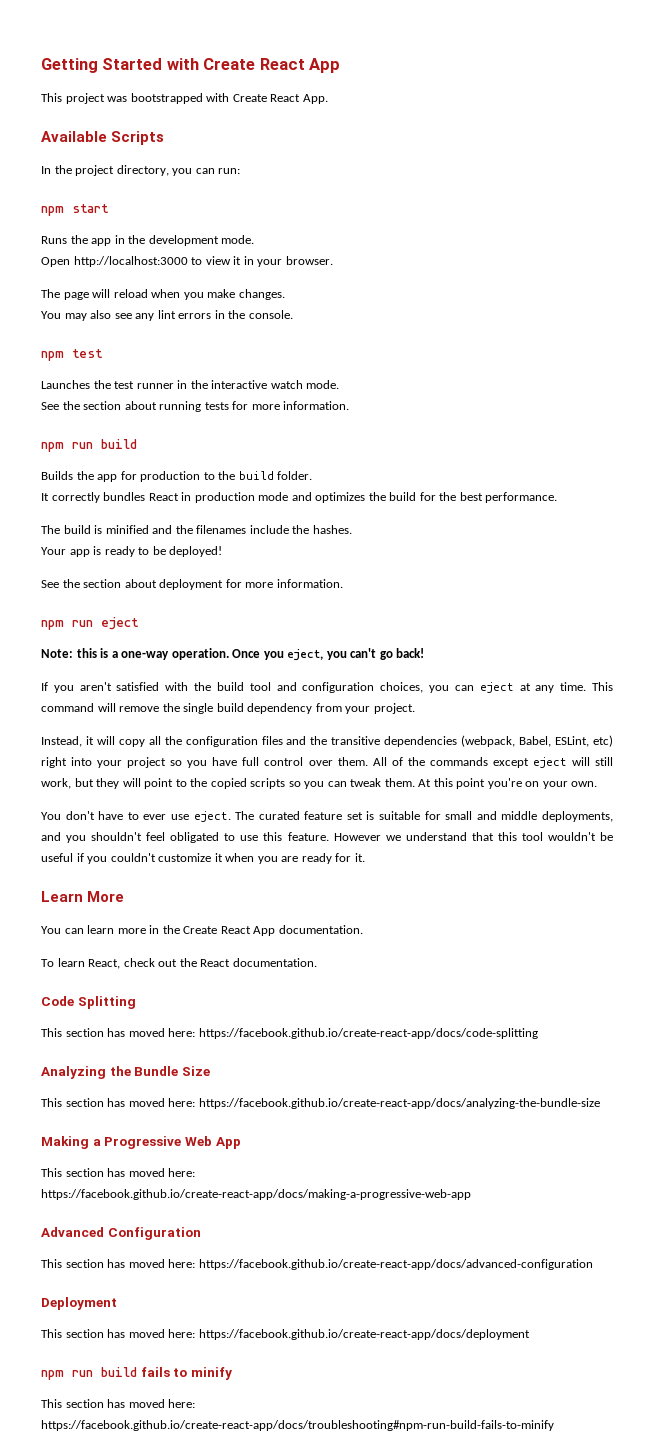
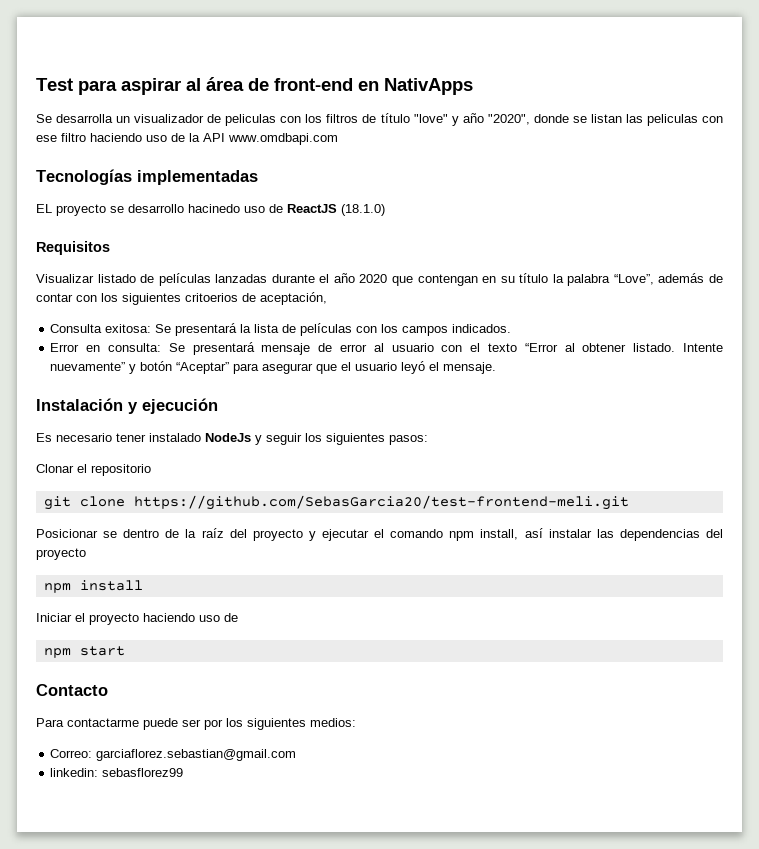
[41,58,341,73] [41,93,328,104] [41,131,165,145] [41,165,241,176] [41,204,109,216] [41,235,255,246] [41,256,333,267] [41,289,285,300] [41,310,293,321] [41,349,103,361] [41,380,340,389] [41,401,350,412] [41,439,137,452] [41,471,313,482] [41,492,558,503] [41,525,352,534] [41,546,223,557] [41,579,343,590] [41,617,139,630] [41,648,425,661] [41,682,613,693] [41,703,415,714] [41,735,613,747] [41,757,613,768] [41,778,598,789] [41,811,613,822] [41,832,613,843] [41,853,365,864] [41,891,125,902] [41,925,363,936] [41,958,317,969] [41,996,136,1009] [41,1028,538,1039] [41,1066,210,1079] [41,1098,600,1109] [41,1136,241,1149] [41,1168,196,1177] [41,1189,471,1200] [41,1227,201,1240] [41,1259,593,1270] [41,1297,117,1310] [41,1329,530,1340] [41,1367,232,1380] [41,1399,196,1408] [41,1420,554,1431] Getting Started with Create React App // This project was bootstrapped with Create React App. // Available Scripts // In the project directory, you can run: // npm start // Runs the app in the development mode. // Open http://localhost:3000 to view it in your browser. // The page will reload when you make changes. // You may also see any lint errors in the console. // npm test // Launches the test runner in the interactive watch mode. // See the section about running tests for more information. // npm run build // Builds the app for production to the build folder. // It correctly bundles React in production mode and optimizes the build for the best performance. // The build is minified and the filenames include the hashes. // Your app is ready to be deployed! // See the section about deployment for more information. // npm run eject // Note: this is a one-way operation. Once you eject, you can't go back! // If you aren't satisfied with the build tool and configuration choices, you can eject at any time. This command will remove the single build dependency from your project. // Instead, it will copy all the configuration files and the transitive dependencies (webpack, Babel, ESLint, etc) right into your project so you have full control over them. All of the commands except eject will still work, but they will point to the copied scripts so you can tweak them. At this point you're on your own. // You don't have to ever use eject. The curated feature set is suitable for small and middle deployments, and you shouldn't feel obligated to use this feature. However we understand that this tool wouldn't be useful if you couldn't customize it when you are ready for it. // Learn More // You can learn more in the Create React App documentation. // To learn React, check out the React documentation. // Code Splitting // This section has moved here: https://facebook.github.io/create-react-app/docs/code-splitting // Analyzing the Bundle Size // This section has moved here: https://facebook.github.io/create-react-app/docs/analyzing-the-bundle-size // Making a Progressive Web App // This section has moved here: https://facebook.github.io/create-react-app/docs/making-a-progressive-web-app // Advanced Configuration // This section has moved here: https://facebook.github.io/create-react-app/docs/advanced-configuration // Deployment // This section has moved here: https://facebook.github.io/create-react-app/docs/deployment // npm run build fails to minify // This section has moved here: https://facebook.github.io/create-react-app/docs/troubleshooting#npm-run-build-fails-to-minify -> [36,77,473,95] [36,113,723,126] [36,133,338,145] [36,169,258,185] [36,204,385,216] [36,241,110,255] [36,273,723,286] [36,292,327,305] [50,323,512,336] [50,342,723,355] [50,361,497,374] [36,398,218,414] [36,433,428,445] [36,464,151,476] [43,495,629,510] [36,528,723,541] [36,548,86,560] [43,580,143,593] [36,613,238,625] [43,646,125,658] [36,684,108,696] [36,718,356,730] [50,749,297,761] [50,768,184,777] Test para aspirar al área de front-end en NativApps // Se desarrolla un visualizador de peliculas con los filtros de título "love" y año "2020", donde se listan las peliculas con ese filtro haciendo uso de la API www.omdbapi.com // Tecnologías implementadas // EL proyecto se desarrollo hacinedo uso de ReactJS (18.1.0) // Requisitos // Visualizar listado de películas lanzadas durante el año 2020 que contengan en su título la palabra “Love”, además de contar con los siguientes critoerios de aceptación, // Consulta exitosa: Se presentará la lista de películas con los campos indicados. // Error en consulta: Se presentará mensaje de error al usuario con el texto “Error al obtener listado. Intente nuevamente” y botón “Aceptar” para asegurar que el usuario leyó el mensaje. // Instalación y ejecución // Es necesario tener instalado NodeJs y seguir los siguientes pasos: // Clonar el repositorio // git clone https://github.com/SebasGarcia20/test-frontend-meli.git // Posicionar se dentro de la raíz del proyecto y ejecutar el comando npm install, así instalar las dependencias del proyecto // npm install // Iniciar el proyecto haciendo uso de // npm start // Contacto // Para contactarme puede ser por los siguientes medios: // Correo: garciaflorez.sebastian@gmail.com // linkedin: sebasflorez99

